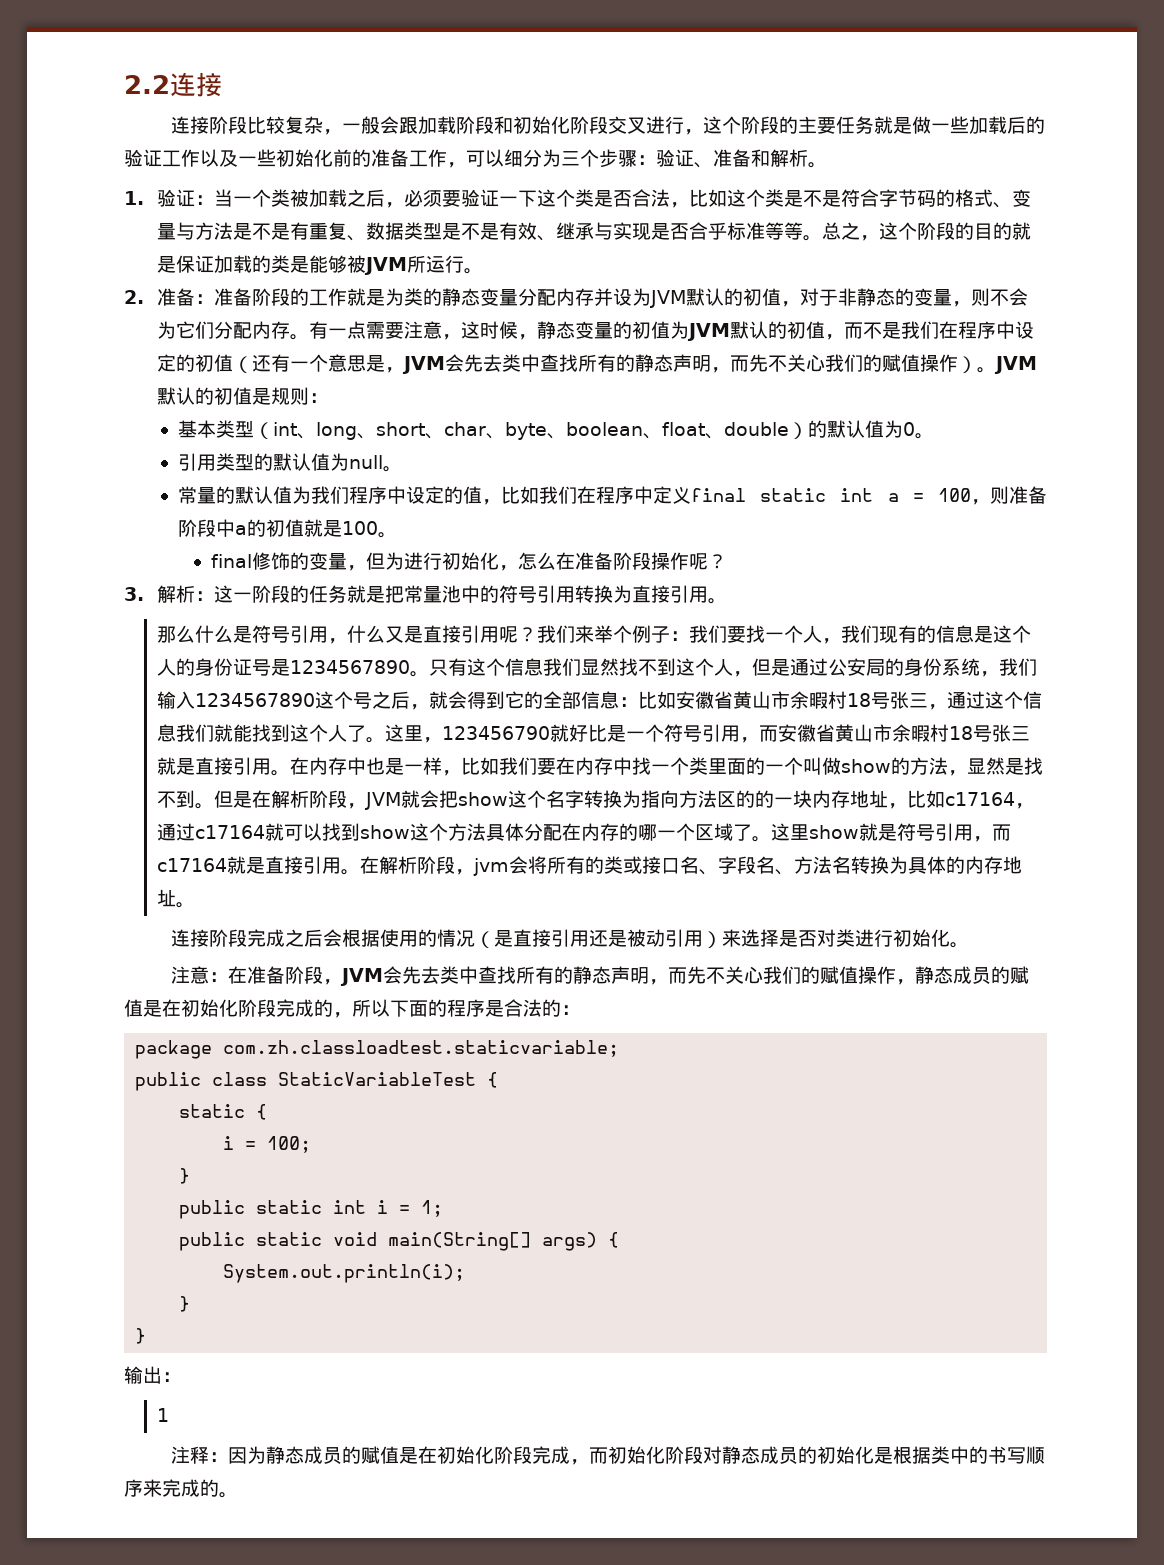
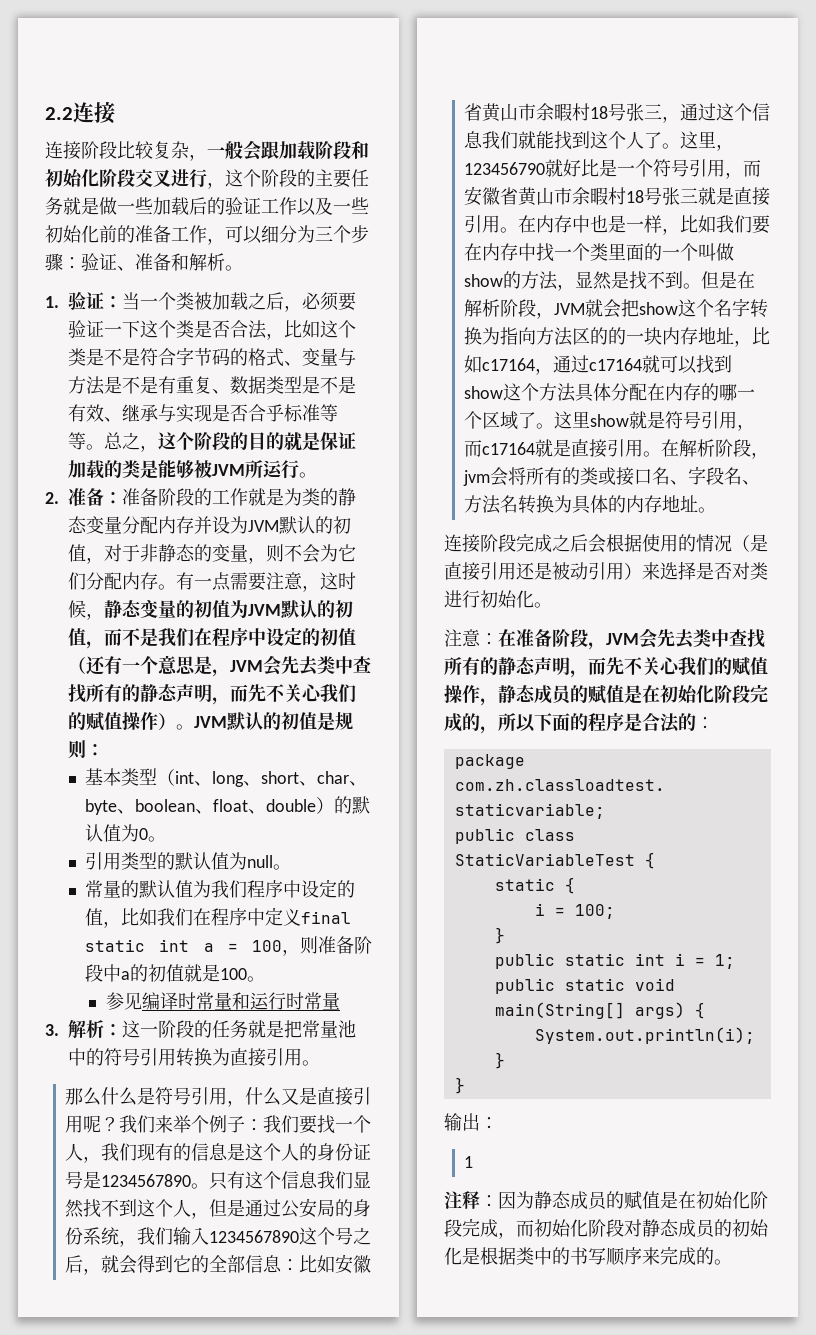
[211,552,728,571] final修饰的变量，但为进行初始化，怎么在准备阶段操作呢？ -> [105,992,340,1010] 参见编译时常量和运行时常量

